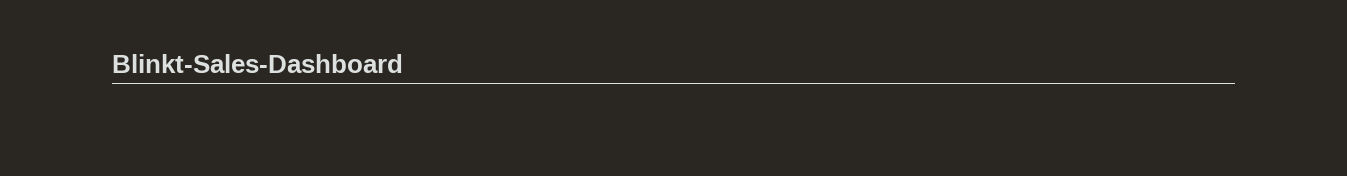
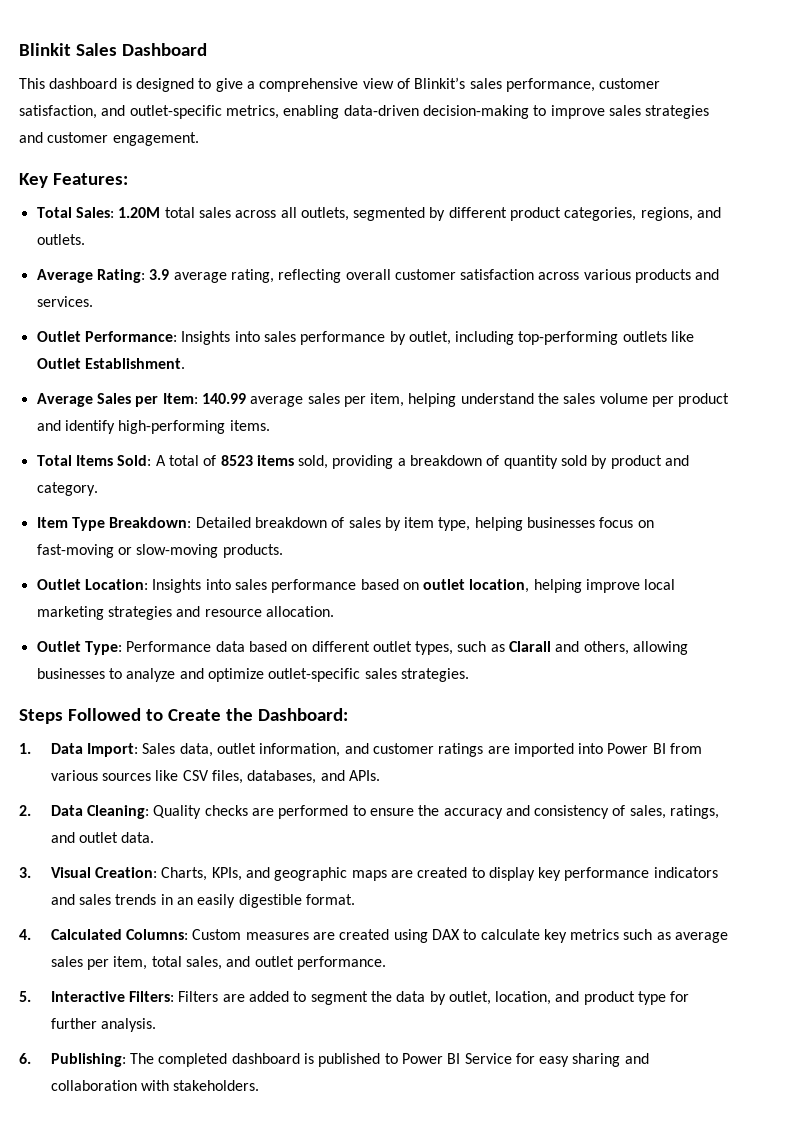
[112,54,403,73] Blinkt-Sales-Dashboard -> [19,43,207,56] [19,77,661,92] [19,105,710,119] [19,132,199,146] [19,173,128,188] [36,207,722,221] [36,234,85,245] [36,269,720,283] [36,296,93,307] [36,331,695,345] [36,358,185,369] [36,393,730,407] [36,420,270,434] [36,455,690,469] [36,482,98,496] [36,517,654,531] [36,544,283,558] [36,579,676,593] [36,606,334,620] [36,641,689,655] [36,668,469,682] [19,708,348,724] [19,743,703,757] [50,770,380,784] [19,805,720,819] [50,832,155,843] [19,867,718,881] [50,894,355,908] [19,929,729,943] [50,956,386,970] [19,991,690,1005] [50,1018,156,1032] [19,1053,649,1067] [50,1080,260,1091] Blinkit Sales Dashboard // This dashboard is designed to give a comprehensive view of Blinkit’s sales performance, customer satisfaction, and outlet-specific metrics, enabling data-driven decision-making to improve sales strategies and customer engagement. // Key Features: // Total Sales: 1.20M total sales across all outlets, segmented by different product categories, regions, and outlets. // Average Rating: 3.9 average rating, reflecting overall customer satisfaction across various products and services. // Outlet Performance: Insights into sales performance by outlet, including top-performing outlets like Outlet Establishment. // Average Sales per Item: 140.99 average sales per item, helping understand the sales volume per product and identify high-performing items. // Total Items Sold: A total of 8523 items sold, providing a breakdown of quantity sold by product and category. // Item Type Breakdown: Detailed breakdown of sales by item type, helping businesses focus on fast-moving or slow-moving products. // Outlet Location: Insights into sales performance based on outlet location, helping improve local marketing strategies and resource allocation. // Outlet Type: Performance data based on different outlet types, such as Clarall and others, allowing businesses to analyze and optimize outlet-specific sales strategies. // Steps Followed to Create the Dashboard: // 1. Data Import: Sales data, outlet information, and customer ratings are imported into Power BI from various sources like CSV files, databases, and APIs. // 2. Data Cleaning: Quality checks are performed to ensure the accuracy and consistency of sales, ratings, and outlet data. // 3. Visual Creation: Charts, KPIs, and geographic maps are created to display key performance indicators and sales trends in an easily digestible format. // 4. Calculated Columns: Custom measures are created using DAX to calculate key metrics such as average sales per item, total sales, and outlet performance. // 5. Interactive Filters: Filters are added to segment the data by outlet, location, and product type for further analysis. // 6. Publishing: The completed dashboard is published to Power BI Service for easy sharing and collaboration with stakeholders.

